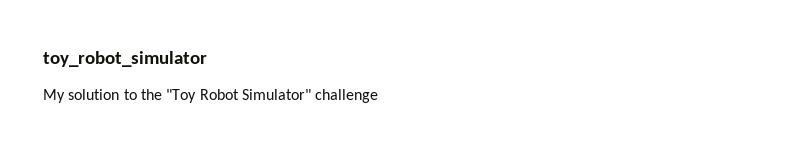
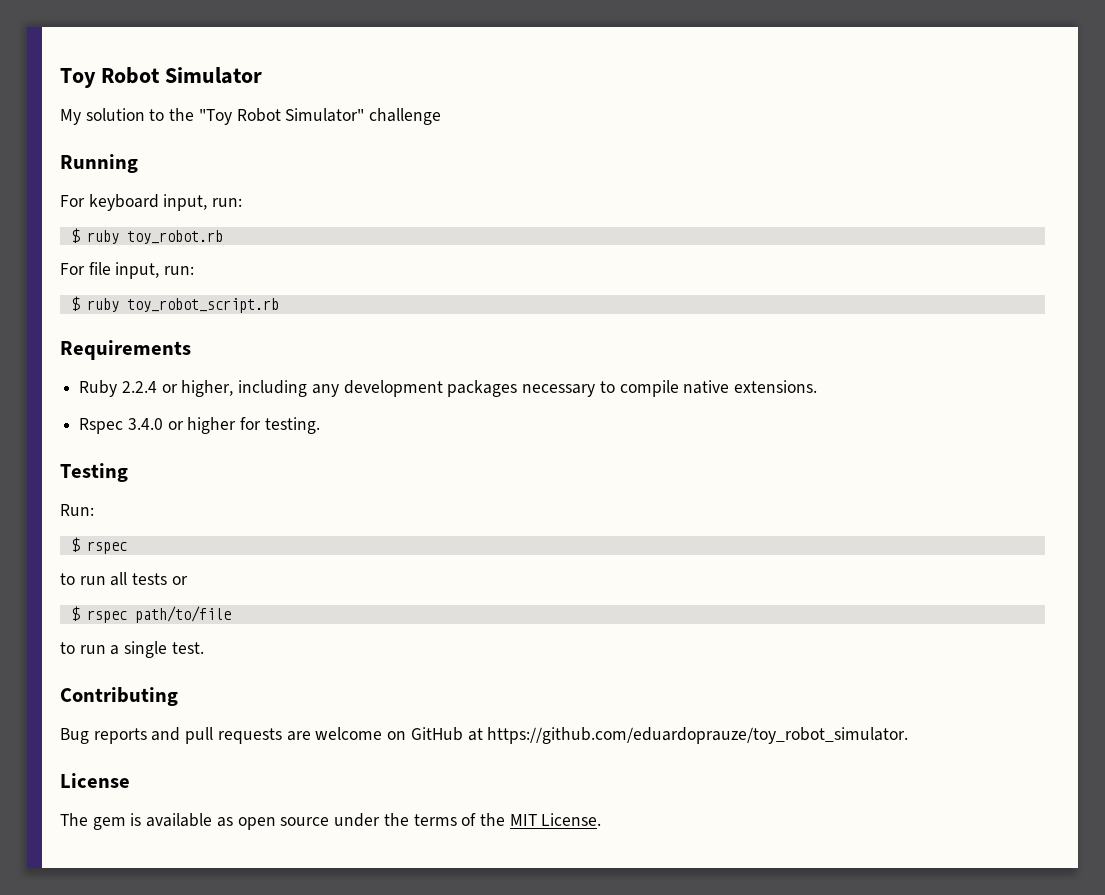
[43,51,207,67] toy_robot_simulator -> [60,67,262,88] Toy Robot Simulator
(379, 96) none -> [60,154,138,173] [60,194,243,211] [70,228,223,244] [60,262,195,279] [70,296,279,313] [60,340,191,360] [79,380,817,397] [79,417,320,434] [60,463,128,482] [60,504,94,516] [70,537,127,554] [60,572,188,586] [70,606,231,623] [60,641,204,658] [60,687,178,706] [60,727,909,744] [60,773,130,788] [60,813,602,830] // Running // For keyboard input, run: // $ ruby toy_robot.rb // For file input, run: // $ ruby toy_robot_script.rb // Requirements // Ruby 2.2.4 or higher, including any development packages necessary to compile native extensions. // Rspec 3.4.0 or higher for testing. // Testing // Run: // $ rspec // to run all tests or // $ rspec path/to/file // to run a single test. // Contributing // Bug reports and pull requests are welcome on GitHub at https://github.com/eduardoprauze/toy_robot_simulator. // License // The gem is available as open source under the terms of the MIT License.

